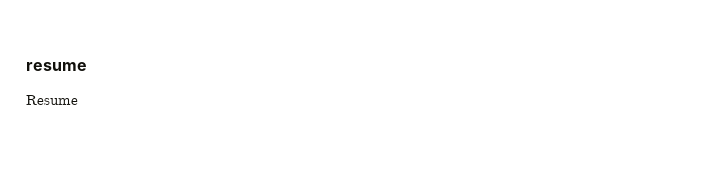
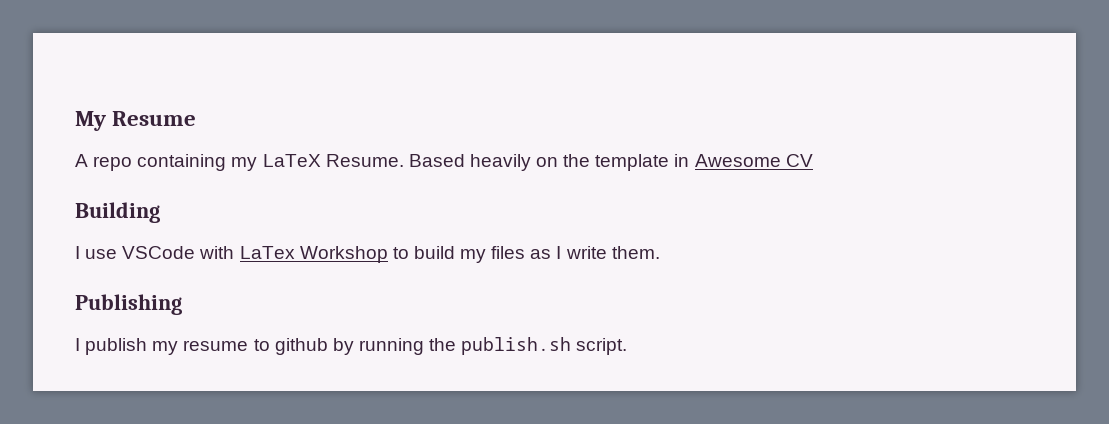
[26,62,87,71] [26,95,78,105] resume // Resume -> [75,111,197,131] [75,154,813,171] [75,202,160,223] [75,246,660,263] [75,294,182,315] [75,337,628,355] My Resume // A repo containing my LaTeX Resume. Based heavily on the template in Awesome CV // Building // I use VSCode with LaTex Workshop to build my files as I write them. // Publishing // I publish my resume to github by running the publish.sh script.

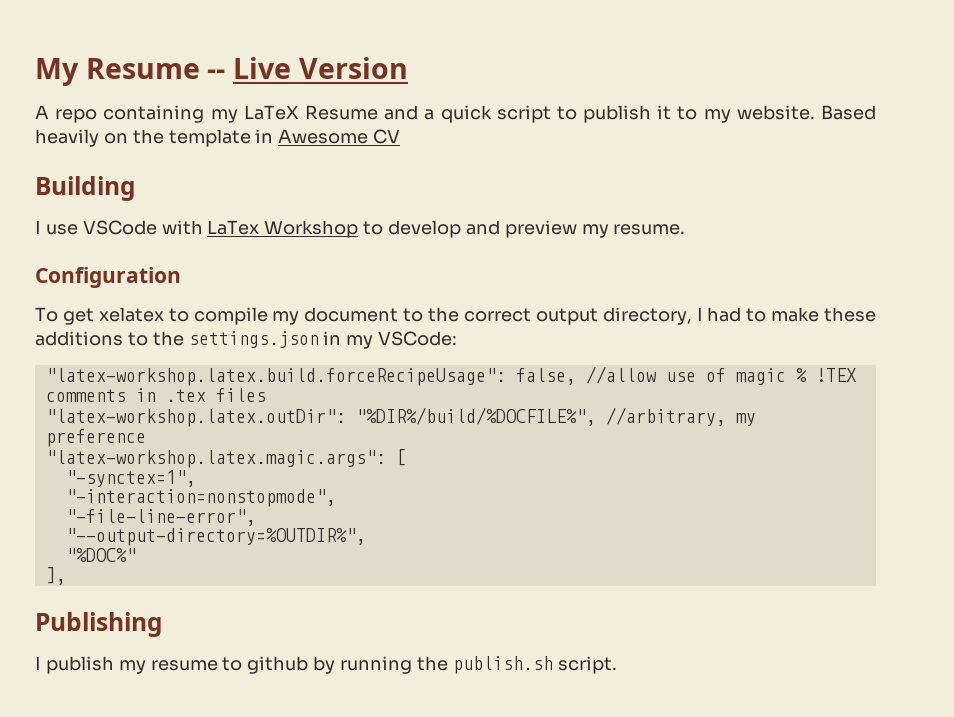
(197, 118) none -> [207,57,408,79] -- Live Version
[325,154,404,167] Resume. -> [304,105,815,123] Resume and a quick script to publish it to my website.
[413,246,660,263] build my files as I write them. -> [388,220,686,238] [35,267,181,288] [35,307,876,325] [35,331,458,349] [45,366,857,386] [45,388,266,402] [45,407,756,427] [45,429,146,447] [45,449,406,468] [65,470,196,487] [65,489,336,507] [65,509,256,526] [65,528,366,546] [65,548,136,562] [45,567,66,585] develop and preview my resume. // Configuration // To get xelatex to compile my document to the correct output directory, I had to make these additions to the settings.json in my VSCode: // "latex-workshop.latex.build.forceRecipeUsage": false, //allow use of magic % !TEX comments in .tex files // "latex-workshop.latex.outDir": "%DIR%/build/%DOCFILE%", //arbitrary, my preference // "latex-workshop.latex.magic.args": [ // "-synctex=1", // "-interaction=nonstopmode", // "-file-line-error", // "--output-directory=%OUTDIR%", // "%DOC%" // ],

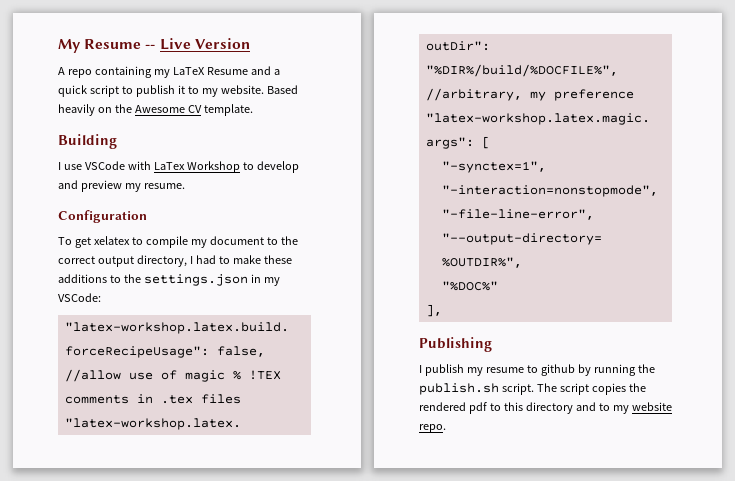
[168,129,274,147] template in -> (132, 108) none
(401, 136) none -> [203,104,253,116] template.
(617, 665) none -> [536,383,646,395] [419,402,672,414] [419,424,446,433] The script copies the rendered pdf to this directory and to my website repo.

